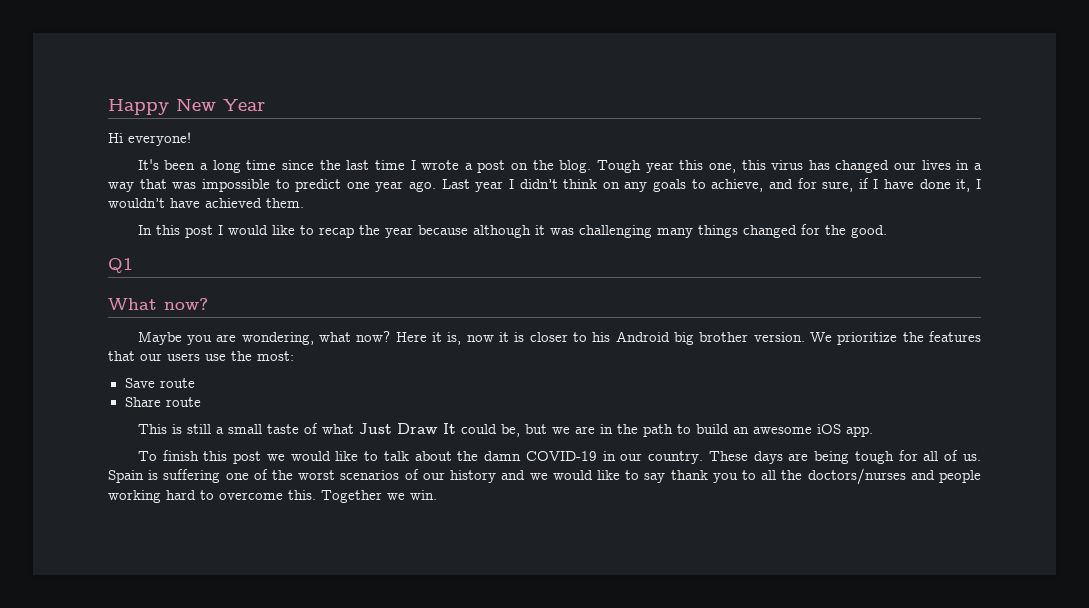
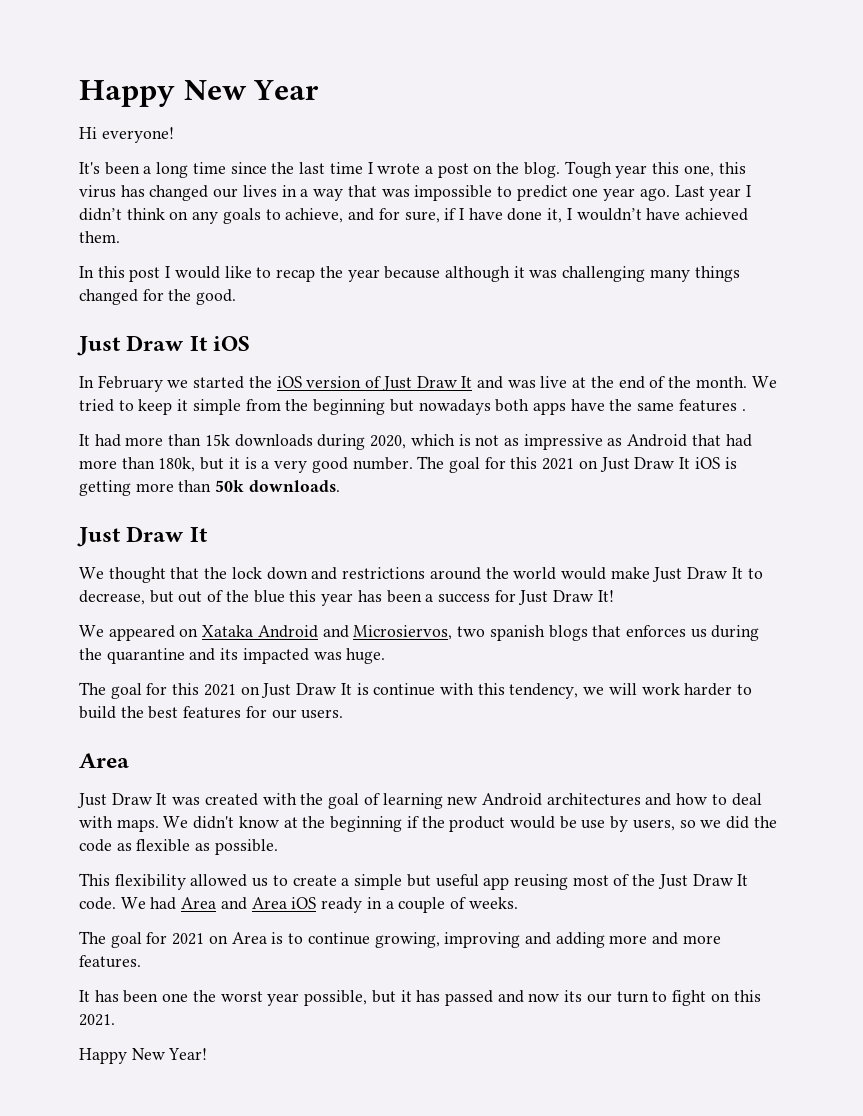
[108,258,133,273] [108,298,208,310] [137,331,981,345] [108,351,294,361] [124,378,195,388] [124,397,201,407] [137,423,873,437] [137,450,982,464] [108,468,982,485] [108,490,437,503] Q1 // What now? // Maybe you are wondering, what now? Here it is, now it is closer to his Android big brother version. We prioritize the features that our users use the most: // Save route // Share route // This is still a small taste of what Just Draw It could be, but we are in the path to build an awesome iOS app. // To finish this post we would like to talk about the damn COVID-19 in our country. These days are being tough for all of us. Spain is suffering one of the worst scenarios of our history and we would like to say thank you to all the doctors/nurses and people working hard to overcome this. Together we win. -> [77,335,251,356] [79,375,777,392] [79,399,746,415] [79,434,752,450] [79,456,737,473] [79,480,340,496] [77,526,208,547] [79,567,763,583] [79,590,614,606] [79,625,760,641] [79,648,386,664] [79,682,753,699] [79,706,344,719] [79,753,129,768] [77,793,762,809] [79,816,777,832] [79,839,278,855] [79,873,749,890] [79,897,518,913] [79,931,721,948] [79,955,141,968] [79,990,761,1006] [79,1014,115,1026] [79,1048,208,1064] Just Draw It iOS // In February we started the iOS version of Just Draw It and was live at the end of the month. We tried to keep it simple from the beginning but nowadays both apps have the same features . // It had more than 15k downloads during 2020, which is not as impressive as Android that had more than 180k, but it is a very good number. The goal for this 2021 on Just Draw It iOS is getting more than 50k downloads. // Just Draw It // We thought that the lock down and restrictions around the world would make Just Draw It to decrease, but out of the blue this year has been a success for Just Draw It! // We appeared on Xataka Android and Microsiervos, two spanish blogs that enforces us during the quarantine and its impacted was huge. // The goal for this 2021 on Just Draw It is continue with this tendency, we will work harder to build the best features for our users. // Area // Just Draw It was created with the goal of learning new Android architectures and how to deal with maps. We didn't know at the beginning if the product would be use by users, so we did the code as flexible as possible. // This flexibility allowed us to create a simple but useful app reusing most of the Just Draw It code. We had Area and Area iOS ready in a couple of weeks. // The goal for 2021 on Area is to continue growing, improving and adding more and more features. // It has been one the worst year possible, but it has passed and now its our turn to fight on this 2021. // Happy New Year!

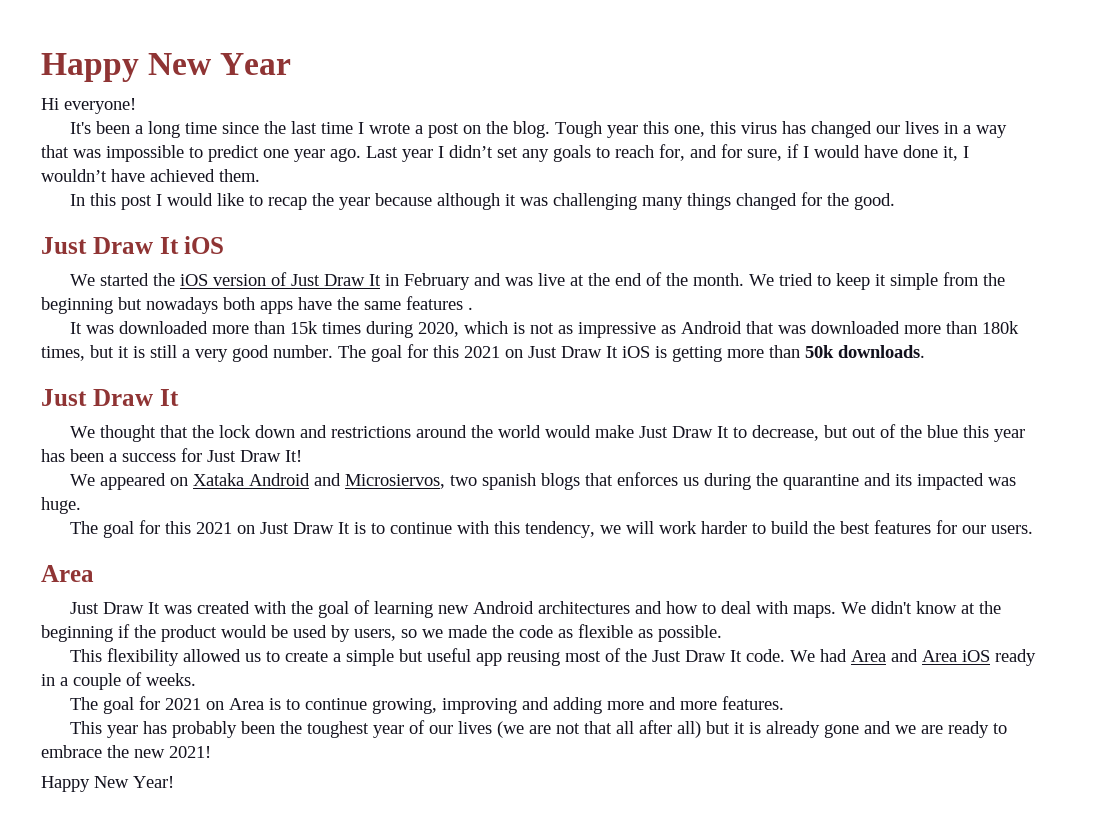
[126,208,189,220] think on -> [497,147,518,158] set
[285,208,344,223] achieve, -> [615,144,685,161] reach for,
(464, 214) none -> [814,145,860,158] would
[79,375,189,392] In February we -> [70,274,96,286] We
(473, 382) none -> [385,273,471,290] in February
[94,434,121,447] had -> [86,321,209,334] was downloaded
[234,434,313,447] downloads -> [322,322,362,334] times
[725,434,752,447] [79,457,257,472] had more than 180k, but it is -> [778,321,1020,334] [41,345,177,361] was downloaded more than 180k times, but it is still
(369, 689) none -> [371,523,386,534] to
[581,820,606,829] use -> [293,625,327,638] used
[726,816,750,829] did -> [448,625,487,638] made
[79,990,761,1006] [79,1014,115,1026] It has been one the worst year possible, but it has passed and now its our turn to fight on this 2021. -> [70,720,1008,738] [41,745,211,758] This year has probably been the toughest year of our lives (we are not that all after all) but it is already gone and we are ready to embrace the new 2021!

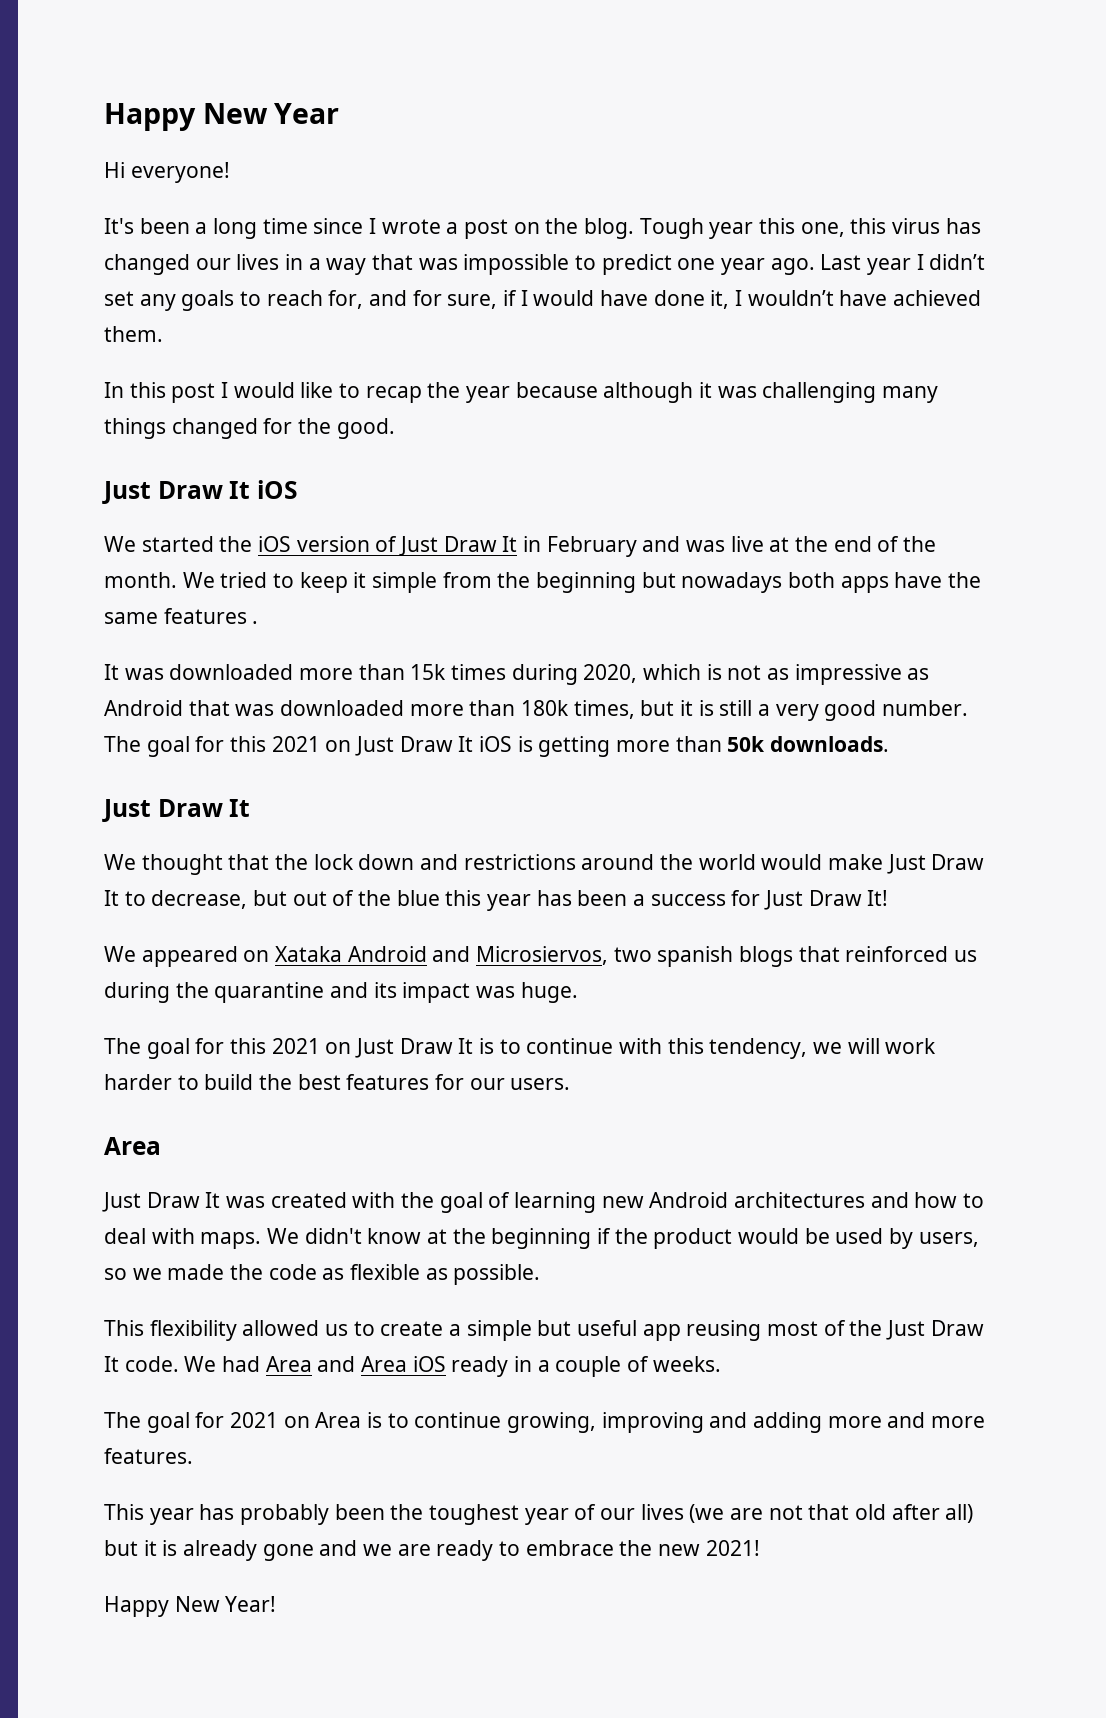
[264,121,354,134] the last time -> (364, 226) none
[617,472,679,486] enforces -> [845,946,949,962] reinforced
[917,473,985,490] impacted -> [402,982,471,1003] impact
[616,721,635,734] all -> [855,1504,887,1520] old

